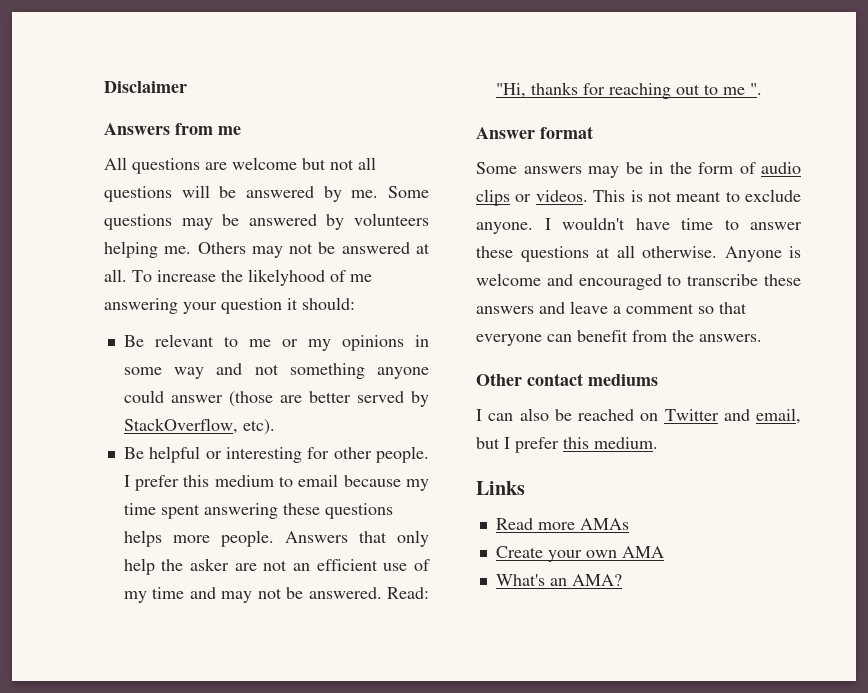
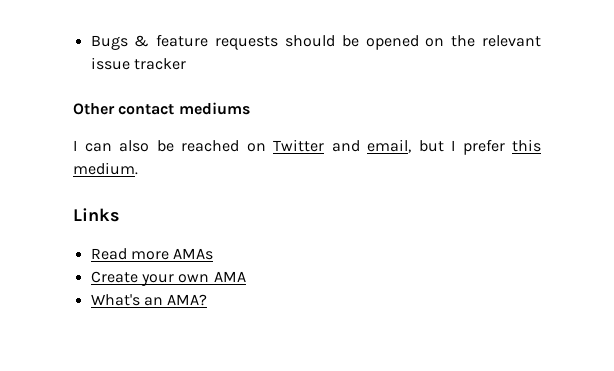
[104,81,187,93] [104,123,241,135] [104,157,376,174] [104,185,429,202] [104,213,429,230] [104,241,430,258] [104,269,372,286] [104,297,355,314] [123,334,429,351] [123,363,429,379] [123,390,429,407] [123,418,275,435] [123,446,429,463] [123,474,429,491] [123,503,393,519] [123,530,429,547] [123,558,430,575] [123,587,429,603] [495,82,762,99] [476,126,593,139] [476,162,801,178] [476,189,801,206] [476,217,802,234] [476,245,801,262] [476,273,801,290] [476,301,747,314] [476,330,762,346] Disclaimer // Answers from me // All questions are welcome but not all questions will be answered by me. Some questions may be answered by volunteers helping me. Others may not be answered at all. To increase the likelyhood of me answering your question it should: // Be relevant to me or my opinions in some way and not something anyone could answer (those are better served by StackOverflow, etc). // Be helpful or interesting for other people. I prefer this medium to email because my time spent answering these questions helps more people. Answers that only help the asker are not an efficient use of my time and may not be answered. Read: "Hi, thanks for reaching out to me ". // Answer format // Some answers may be in the form of audio clips or videos. This is not meant to exclude anyone. I wouldn't have time to answer these questions at all otherwise. Anyone is welcome and encouraged to transcribe these answers and leave a comment so that everyone can benefit from the answers. -> [90,34,541,50] [90,57,186,70] Bugs & feature requests should be opened on the relevant issue tracker

